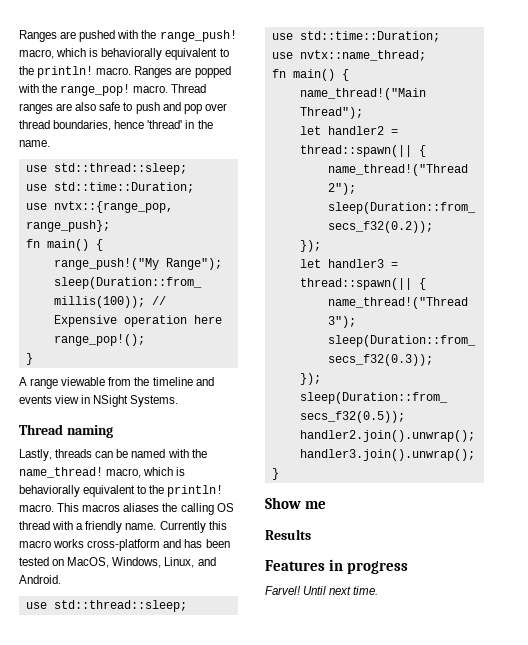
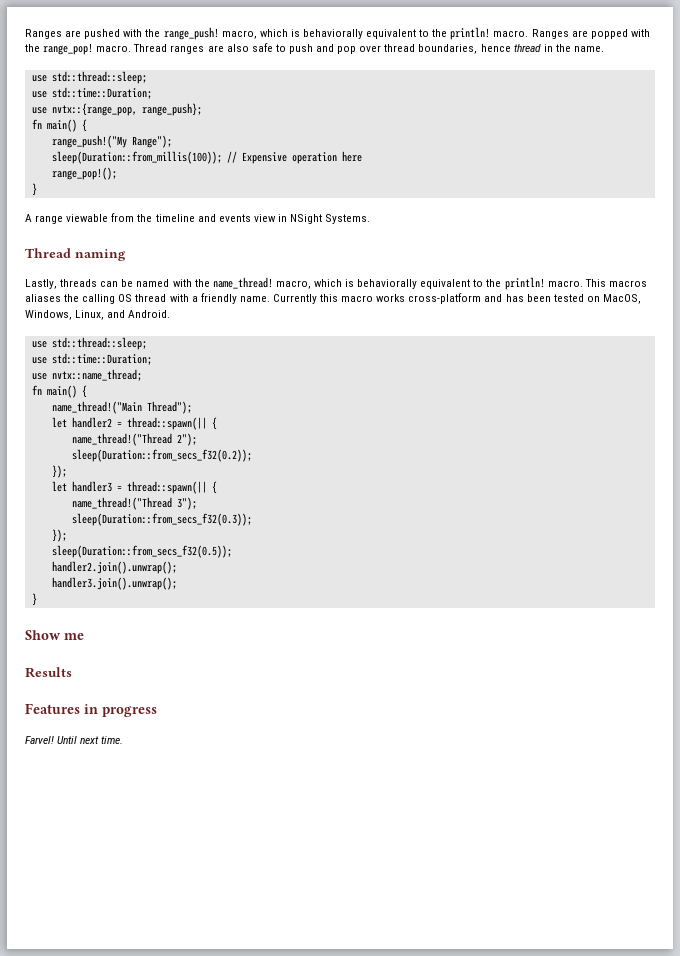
[147,120,183,129] 'thread' -> [513,44,541,52] thread

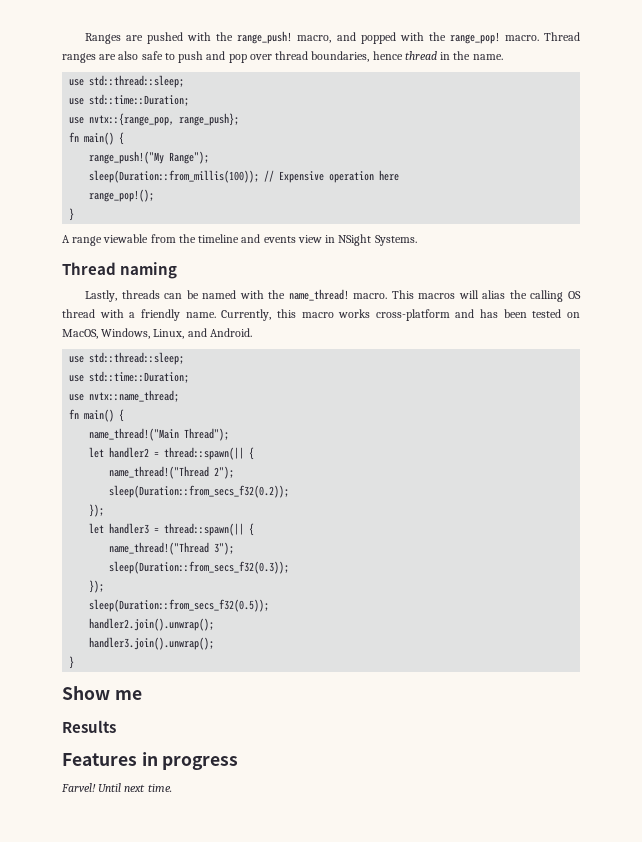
[259,27,588,40] which is behaviorally equivalent to the println! macro. Ranges are -> [336,32,356,41] and
[275,277,545,290] macro, which is behaviorally equivalent to the println! -> (349, 295) none
[25,294,61,302] aliases -> [458,290,506,299] will alias
[272,294,317,304] Currently -> [221,309,272,321] Currently,

